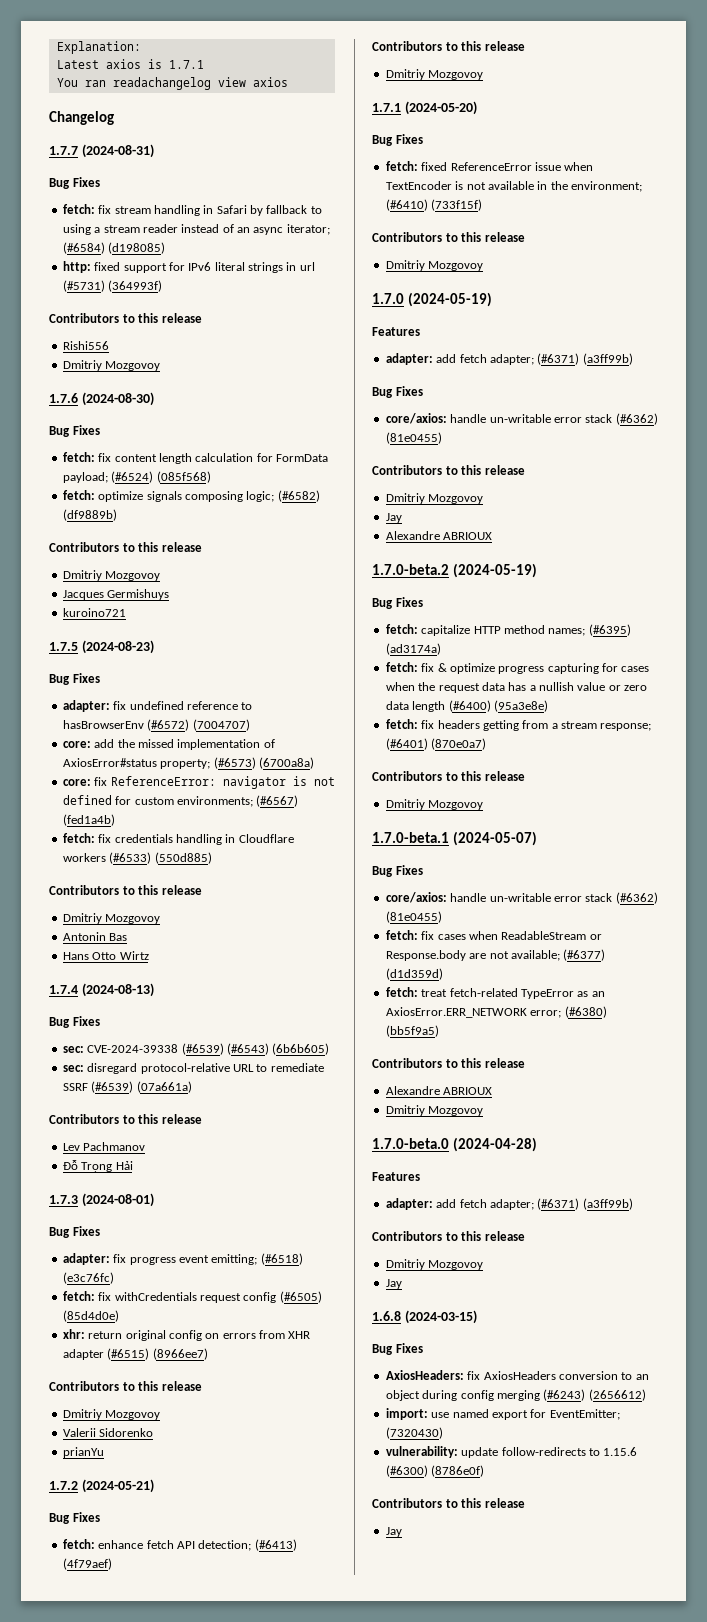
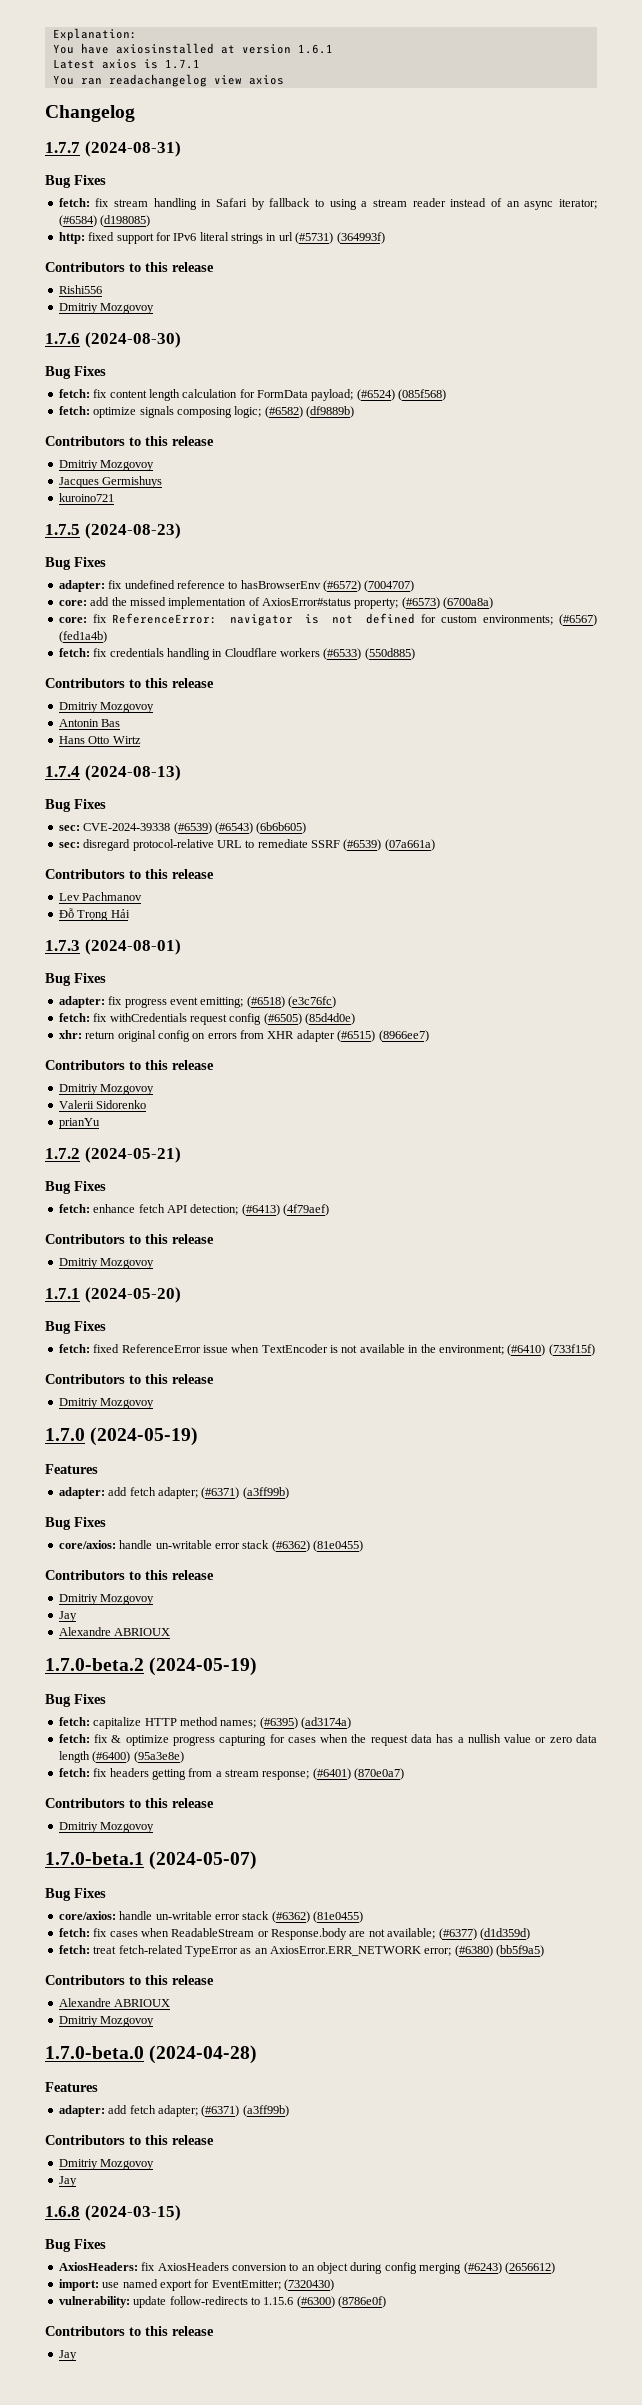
(141, 47) none -> [52,43,333,54] // You have axiosinstalled at version 1.6.1

